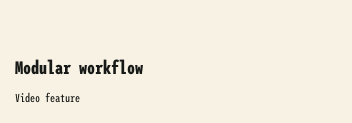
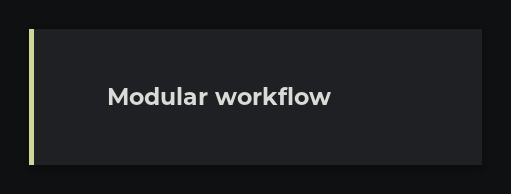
[15,92,80,103] // Video feature -> (331, 96) none

